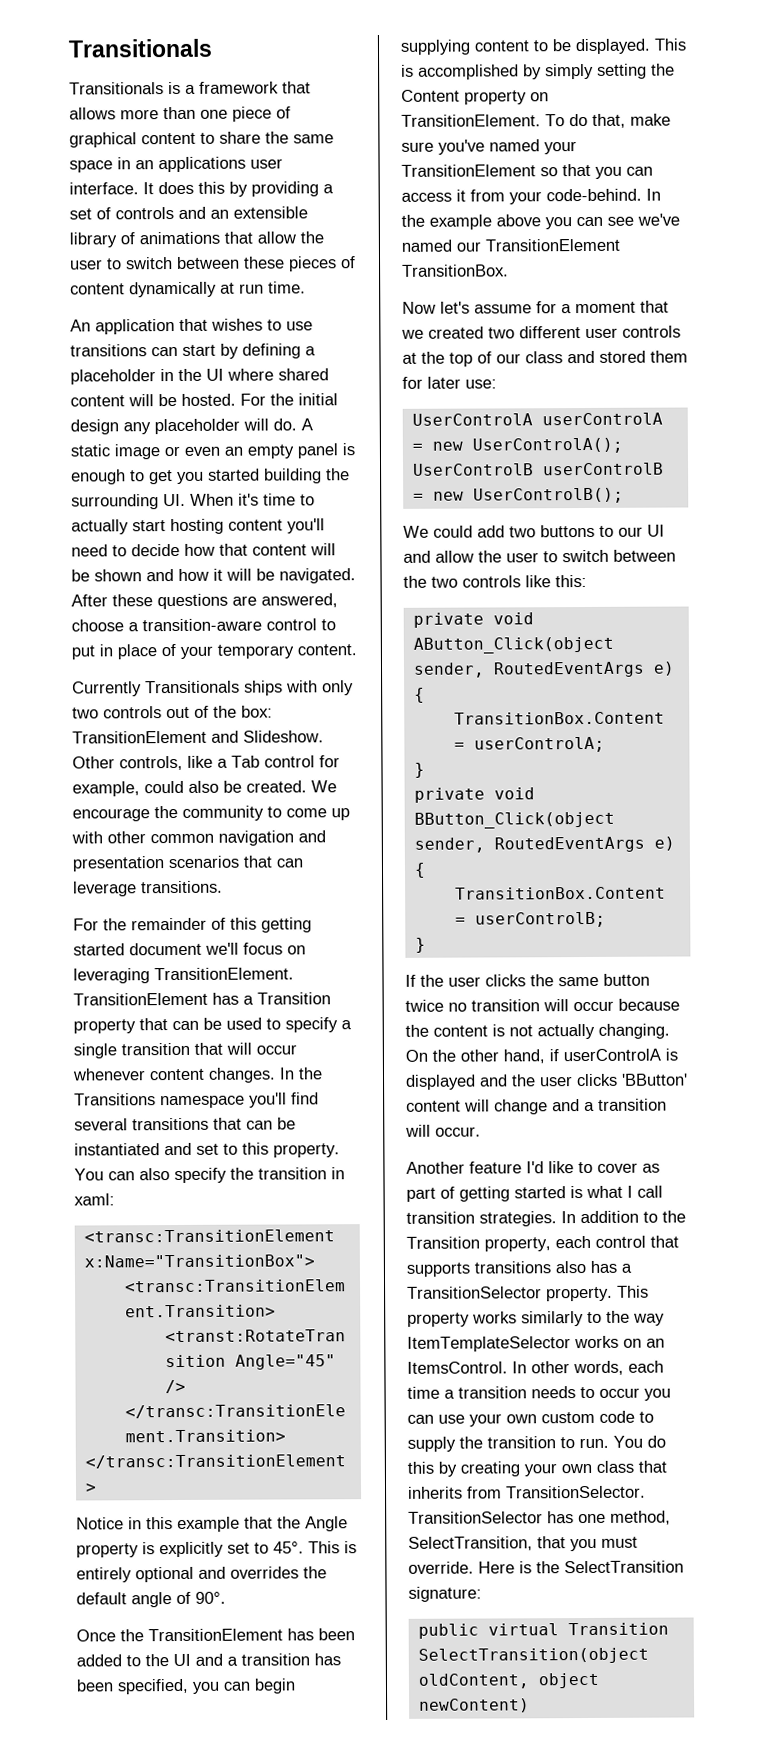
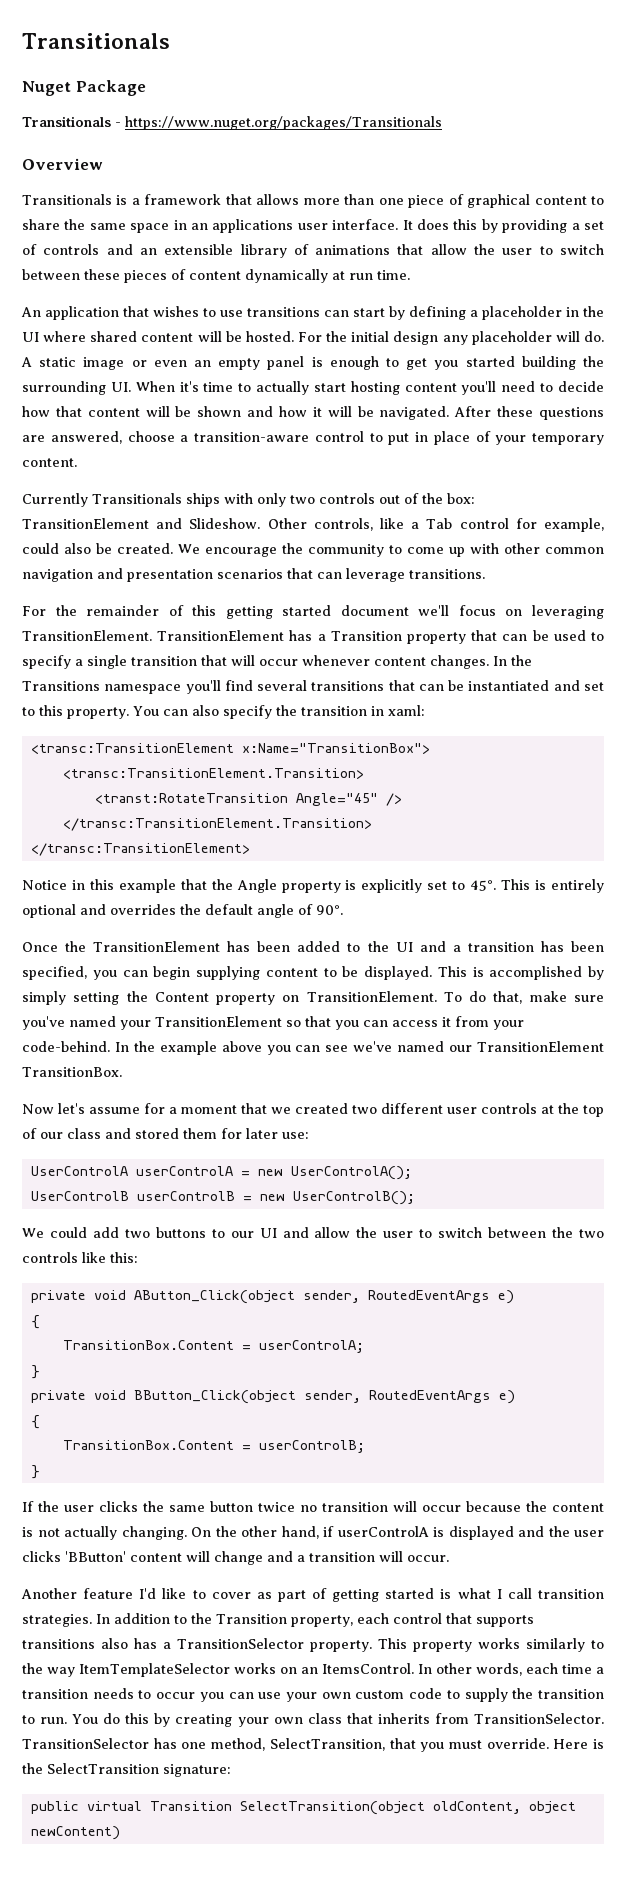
[68,38,213,58] Transitionals -> [22,33,170,49] [22,80,146,96] [22,116,442,130] [22,158,103,170] Transitionals // Nuget Package // Transitionals - https://www.nuget.org/packages/Transitionals // Overview

